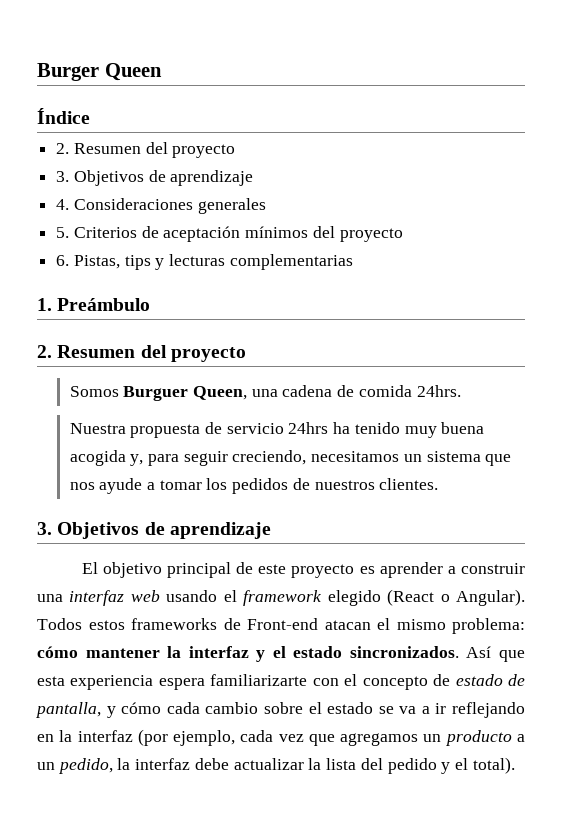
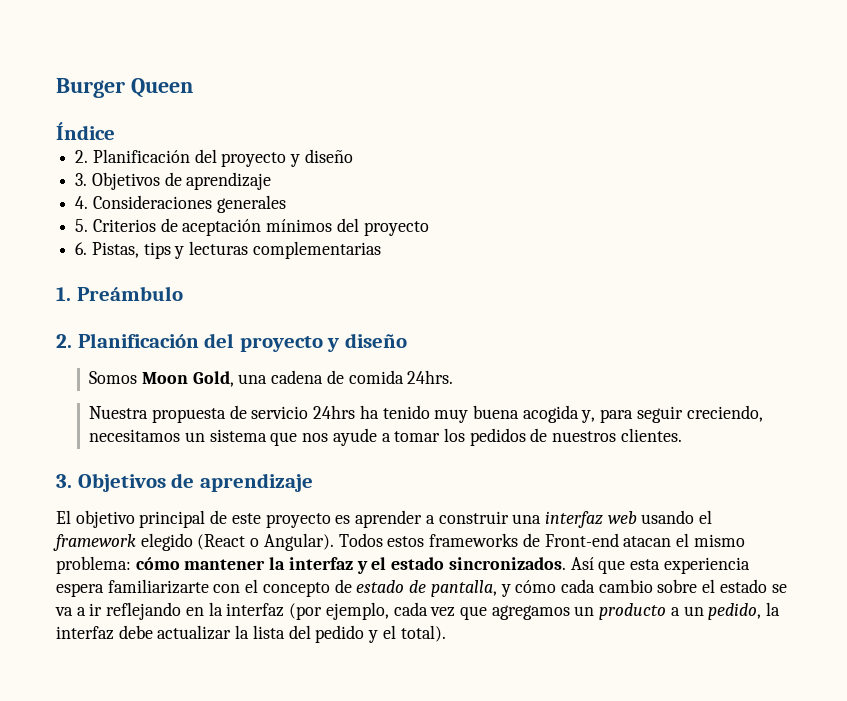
[73,142,236,158] Resumen del proyecto -> [92,149,353,167] Planificación del proyecto y diseño
[57,345,246,362] Resumen del proyecto -> [77,333,407,352] Planificación del proyecto y diseño
[123,386,248,401] Burguer Queen, -> [141,371,234,387] Moon Gold,

